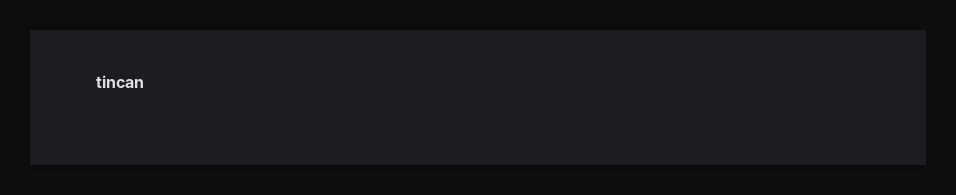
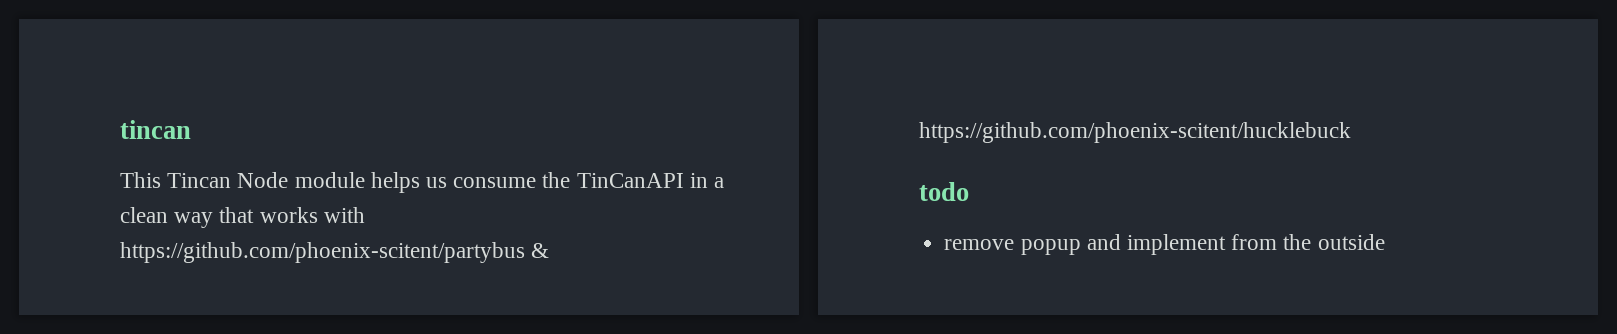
(144, 81) none -> [120,172,725,193] [120,207,365,228] [120,242,550,263] [919,122,1351,143] [919,182,969,201] [944,234,1385,255] // This Tincan Node module helps us consume the TinCanAPI in a clean way that works with https://github.com/phoenix-scitent/partybus & https://github.com/phoenix-scitent/hucklebuck // todo // remove popup and implement from the outside

